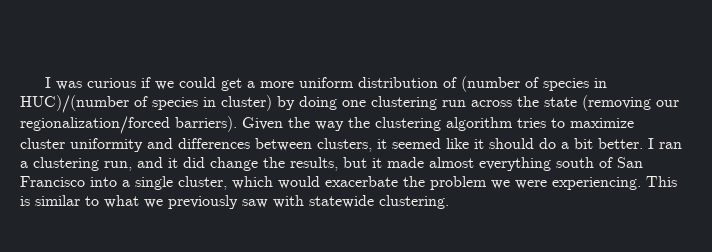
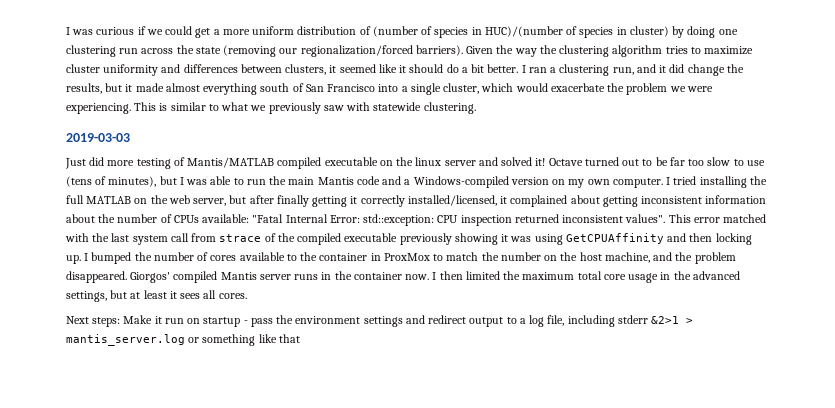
(449, 202) none -> [66,133,130,142] [65,157,765,169] [66,176,767,188] [66,195,767,207] [66,214,767,226] [65,233,752,245] [66,252,736,264] [66,271,740,283] [66,290,247,302] [66,315,694,327] [66,334,300,346] // 2019-03-03 // Just did more testing of Mantis/MATLAB compiled executable on the linux server and solved it! Octave turned out to be far too slow to use (tens of minutes), but I was able to run the main Mantis code and a Windows-compiled version on my own computer. I tried installing the full MATLAB on the web server, but after finally getting it correctly installed/licensed, it complained about getting inconsistent information about the number of CPUs available: "Fatal Internal Error: std::exception: CPU inspection returned inconsistent values". This error matched with the last system call from strace of the compiled executable previously showing it was using GetCPUAffinity and then locking up. I bumped the number of cores available to the container in ProxMox to match the number on the host machine, and the problem disappeared. Giorgos' compiled Mantis server runs in the container now. I then limited the maximum total core usage in the advanced settings, but at least it sees all cores. // Next steps: Make it run on startup - pass the environment settings and redirect output to a log file, including stderr &2>1 > mantis_server.log or something like that

